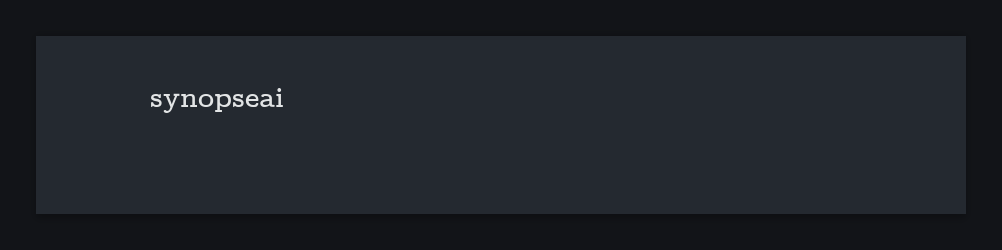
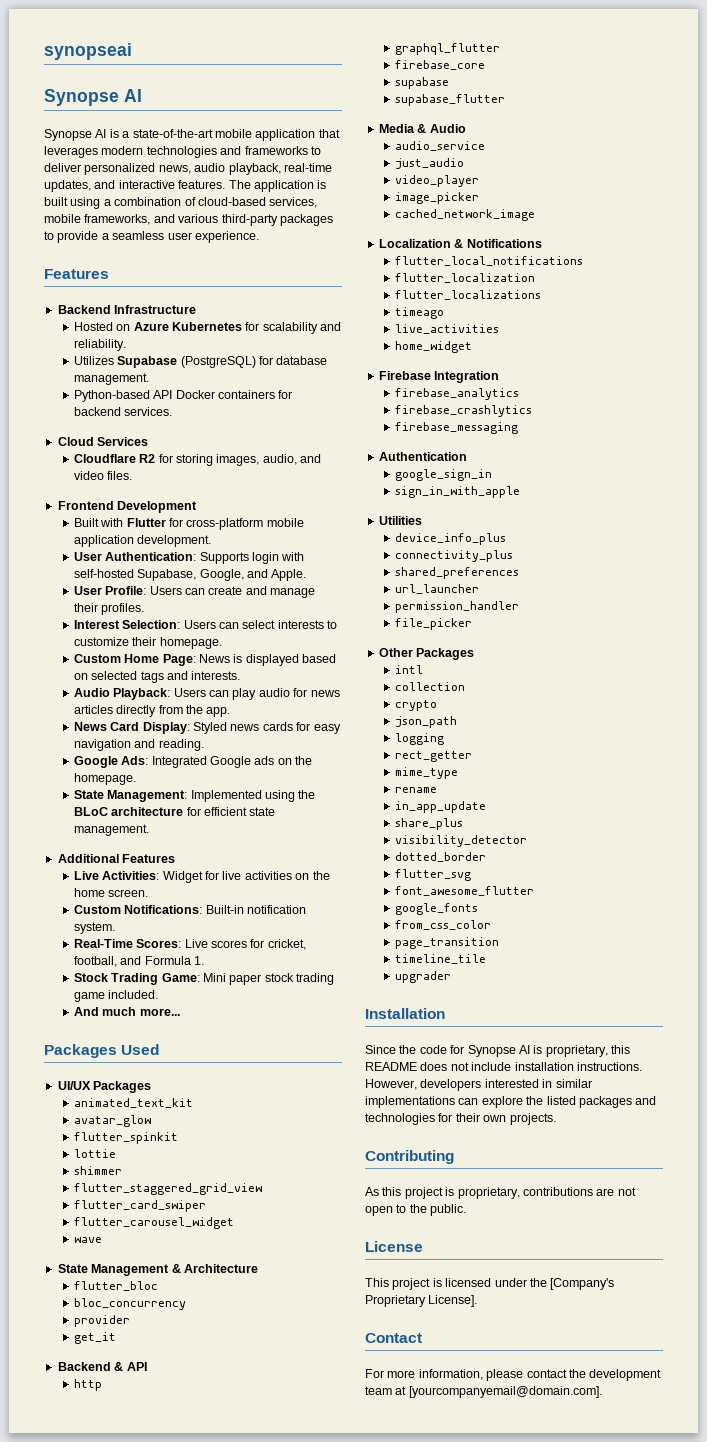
(284, 100) none -> [44,89,142,106] [44,129,340,141] [44,146,321,158] [44,163,332,175] [44,180,327,192] [44,197,318,209] [44,214,333,226] [44,231,259,243] [44,269,109,279] [57,305,197,314] [73,322,342,334] [73,339,126,351] [73,356,328,368] [73,373,149,385] [73,390,293,402] [73,407,173,416] [57,437,149,446] [73,454,322,466] [73,471,133,480] [57,501,198,513] [73,518,304,530] [73,535,212,547] [73,552,305,564] [73,569,307,581] [73,586,316,598] [73,603,145,615] [73,620,338,629] [73,637,222,649] [73,654,337,666] [73,671,241,683] [73,688,340,700] [73,705,231,717] [73,722,341,734] [73,739,204,751] [73,756,313,768] [73,773,136,785] [73,790,316,802] [73,807,276,816] [73,824,149,836] [57,854,176,863] [73,871,330,883] [73,888,149,897] [73,905,307,914] [73,922,115,934] [73,939,306,950] [73,956,205,967] [73,973,335,985] [73,990,159,1002] [73,1007,180,1016] [44,1044,160,1058] [57,1081,152,1093] [73,1098,193,1108] [73,1115,151,1127] [73,1132,178,1144] [73,1149,116,1158] [73,1166,122,1175] [73,1183,262,1195] [73,1200,206,1212] [73,1217,234,1229] [73,1237,102,1243] [57,1264,258,1276] [73,1281,158,1291] [73,1298,186,1310] [73,1315,130,1327] [73,1332,116,1344] [57,1362,147,1371] [73,1379,102,1391] [394,43,500,55] [394,60,485,70] [394,77,449,89] [394,94,505,106] [378,124,466,133] [394,141,485,151] [394,158,464,169] [394,175,479,187] [394,192,479,204] [394,209,535,221] [378,239,542,248] [394,256,583,266] [394,273,535,283] [394,290,541,300] [394,307,444,319] [394,324,499,334] [394,341,472,353] [378,371,500,383] [394,388,519,400] [394,405,532,417] [394,422,518,434] [378,452,467,461] [394,469,492,481] [394,486,520,498] [378,516,422,525] [394,533,506,545] [394,550,513,562] [394,567,519,579] [394,584,479,594] [394,601,519,613] [394,618,472,630] [378,648,475,660] [394,665,423,674] [394,682,465,691] [394,700,437,711] [394,716,457,728] [394,733,444,745] [394,751,472,762] [394,767,458,779] [394,787,437,793] [394,801,486,813] [394,818,463,830] [394,835,527,847] [394,852,486,862] [394,869,471,881] [394,886,534,896] [394,903,478,915] [394,920,491,930] [394,937,499,949] [394,954,486,964] [394,971,451,983] [365,1008,445,1019] [365,1045,630,1057] [365,1062,642,1071] [365,1079,592,1091] [365,1096,657,1108] [365,1113,556,1125] [365,1150,454,1164] [365,1187,636,1199] [365,1204,467,1216] [365,1241,423,1252] [365,1278,615,1290] [365,1295,478,1307] [365,1333,422,1343] [365,1369,662,1381] [365,1386,602,1398] // Synopse AI // Synopse AI is a state-of-the-art mobile application that leverages modern technologies and frameworks to deliver personalized news, audio playback, real-time updates, and interactive features. The application is built using a combination of cloud-based services, mobile frameworks, and various third-party packages to provide a seamless user experience. // Features // Backend Infrastructure // Hosted on Azure Kubernetes for scalability and reliability. // Utilizes Supabase (PostgreSQL) for database management. // Python-based API Docker containers for backend services. // Cloud Services // Cloudflare R2 for storing images, audio, and video files. // Frontend Development // Built with Flutter for cross-platform mobile application development. // User Authentication: Supports login with self-hosted Supabase, Google, and Apple. // User Profile: Users can create and manage their profiles. // Interest Selection: Users can select interests to customize their homepage. // Custom Home Page: News is displayed based on selected tags and interests. // Audio Playback: Users can play audio for news articles directly from the app. // News Card Display: Styled news cards for easy navigation and reading. // Google Ads: Integrated Google ads on the homepage. // State Management: Implemented using the BLoC architecture for efficient state management. // Additional Features // Live Activities: Widget for live activities on the home screen. // Custom Notifications: Built-in notification system. // Real-Time Scores: Live scores for cricket, football, and Formula 1. // Stock Trading Game: Mini paper stock trading game included. // And much more... // Packages Used // UI/UX Packages // animated_text_kit // avatar_glow // flutter_spinkit // lottie // shimmer // flutter_staggered_grid_view // flutter_card_swiper // flutter_carousel_widget // wave // State Management & Architecture // flutter_bloc // bloc_concurrency // provider // get_it // Backend & API // http // graphql_flutter // firebase_core // supabase // supabase_flutter // Media & Audio // audio_service // just_audio // video_player // image_picker // cached_network_image // Localization & Notifications // flutter_local_notifications // flutter_localization // flutter_localizations // timeago // live_activities // home_widget // Firebase Integration // firebase_analytics // firebase_crashlytics // firebase_messaging // Authentication // google_sign_in // sign_in_with_apple // Utilities // device_info_plus // connectivity_plus // shared_preferences // url_launcher // permission_handler // file_picker // Other Packages // intl // collection // crypto // json_path // logging // rect_getter // mime_type // rename // in_app_update // share_plus // visibility_detector // dotted_border // flutter_svg // font_awesome_flutter // google_fonts // from_css_color // page_transition // timeline_tile // upgrader // Installation // Since the code for Synopse AI is proprietary, this README does not include installation instructions. However, developers interested in similar implementations can explore the listed packages and technologies for their own projects. // Contributing // As this project is proprietary, contributions are not open to the public. // License // This project is licensed under the [Company's Proprietary License]. // Contact // For more information, please contact the development team at [yourcompanyemail@domain.com].

